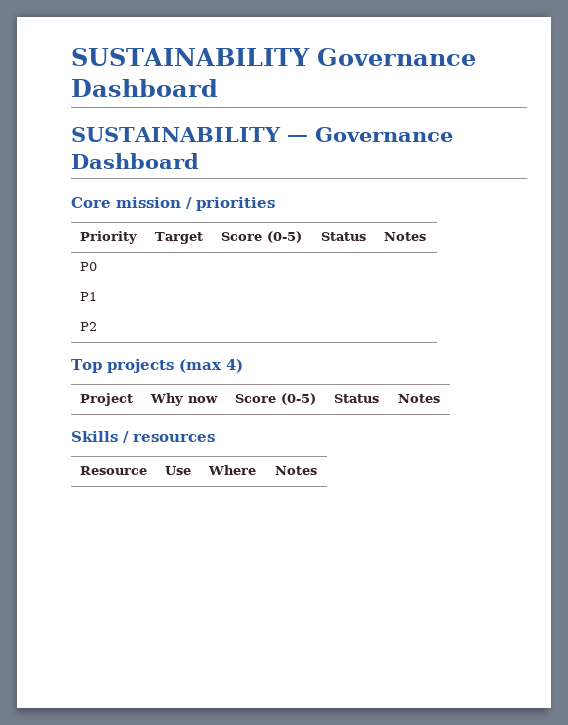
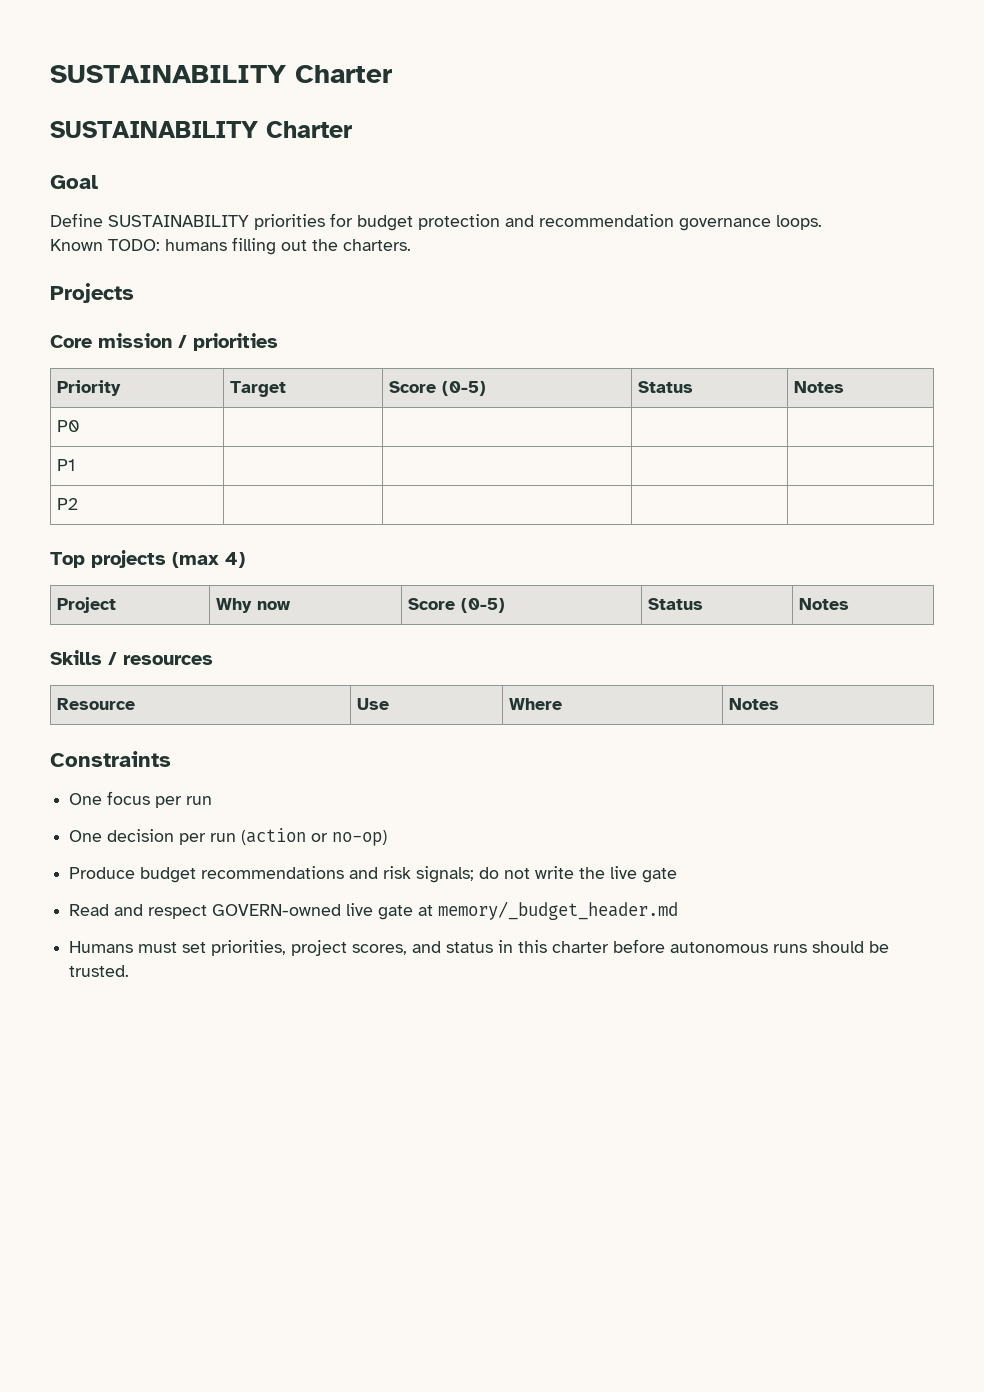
[71,48,476,66] [71,79,218,97] [71,127,453,142] [71,153,199,169] SUSTAINABILITY Governance Dashboard // SUSTAINABILITY — Governance Dashboard -> [50,65,392,83] [50,121,352,138] [50,175,98,189] [50,213,822,231] [50,237,411,255] [50,283,134,303] SUSTAINABILITY Charter // SUSTAINABILITY Charter // Goal // Define SUSTAINABILITY priorities for budget protection and recommendation governance loops. // Known TODO: humans filling out the charters. // Projects
(317, 470) none -> [50,751,171,767] [69,791,213,808] [69,828,388,846] [69,866,678,883] [69,901,679,920] [69,939,890,956] [69,965,130,977] // Constraints // One focus per run // One decision per run (action or no-op) // Produce budget recommendations and risk signals; do not write the live gate // Read and respect GOVERN-owned live gate at memory/_budget_header.md // Humans must set priorities, project scores, and status in this charter before autonomous runs should be trusted.

